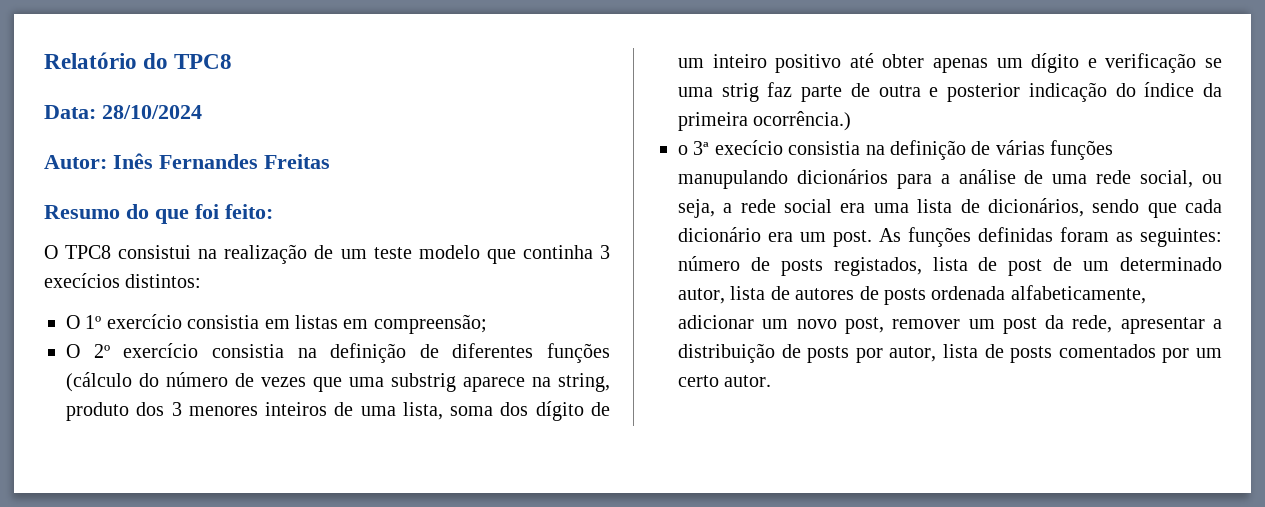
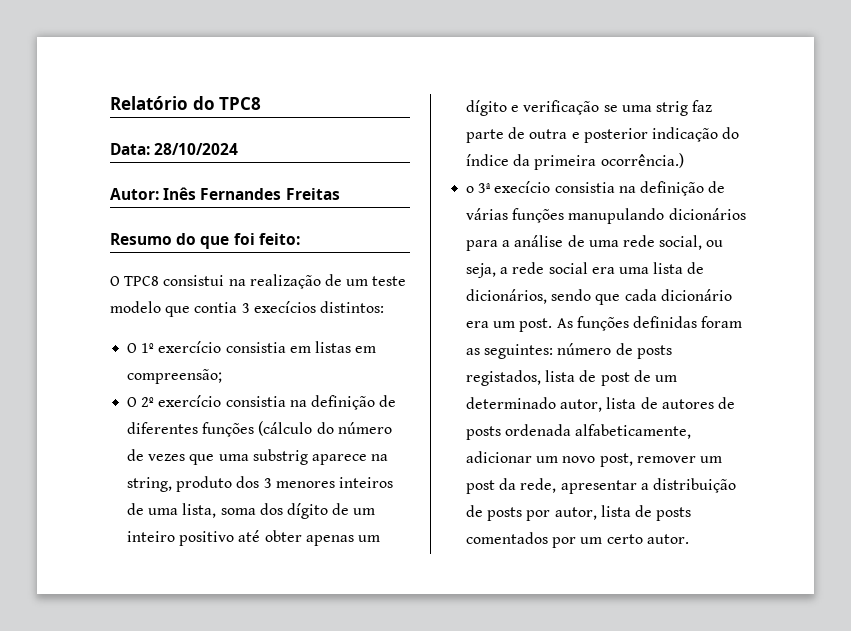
[522,245,593,259] continha -> [194,302,238,313] contia

